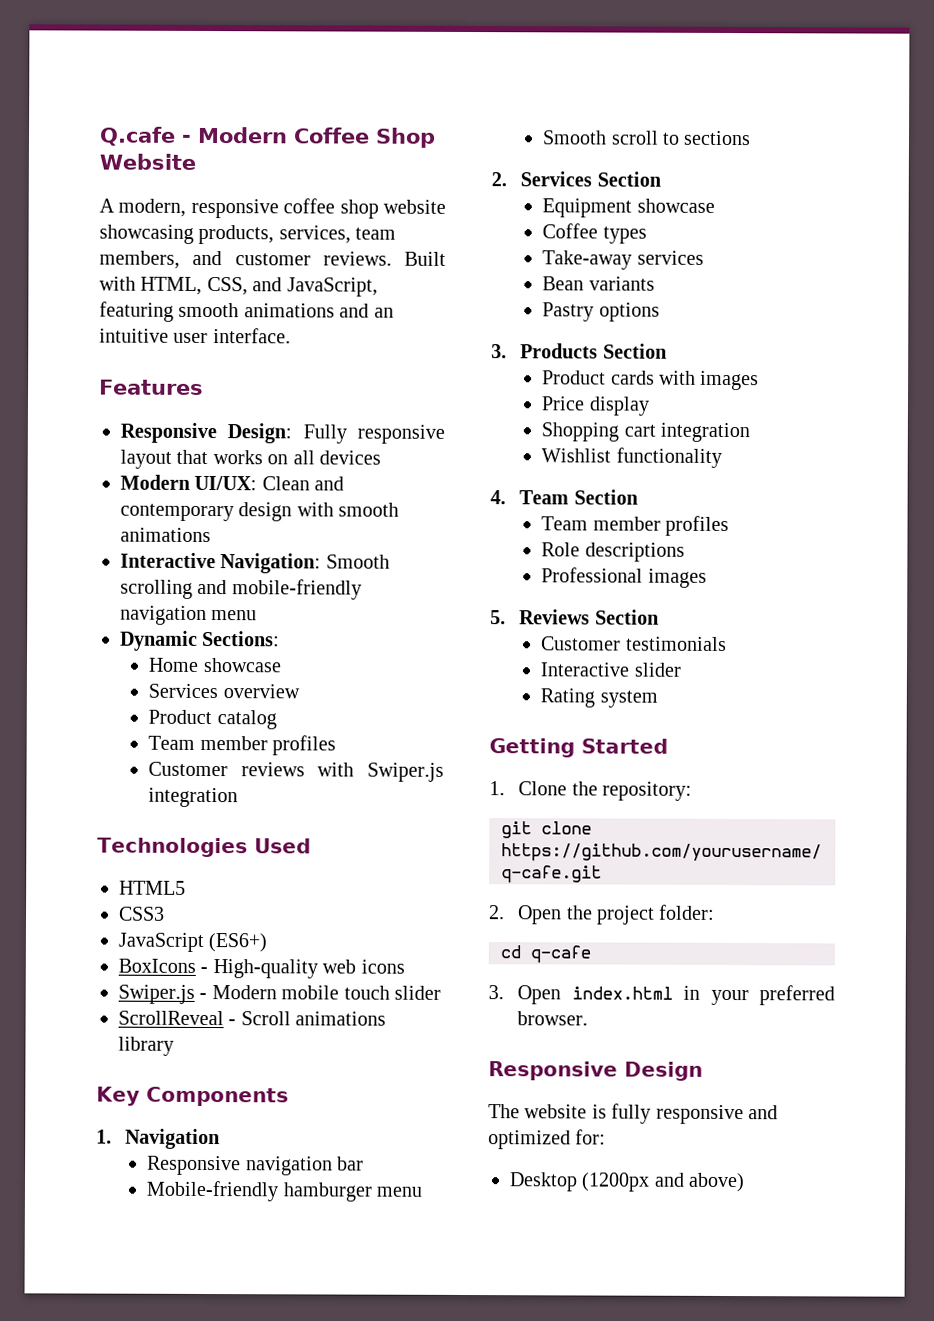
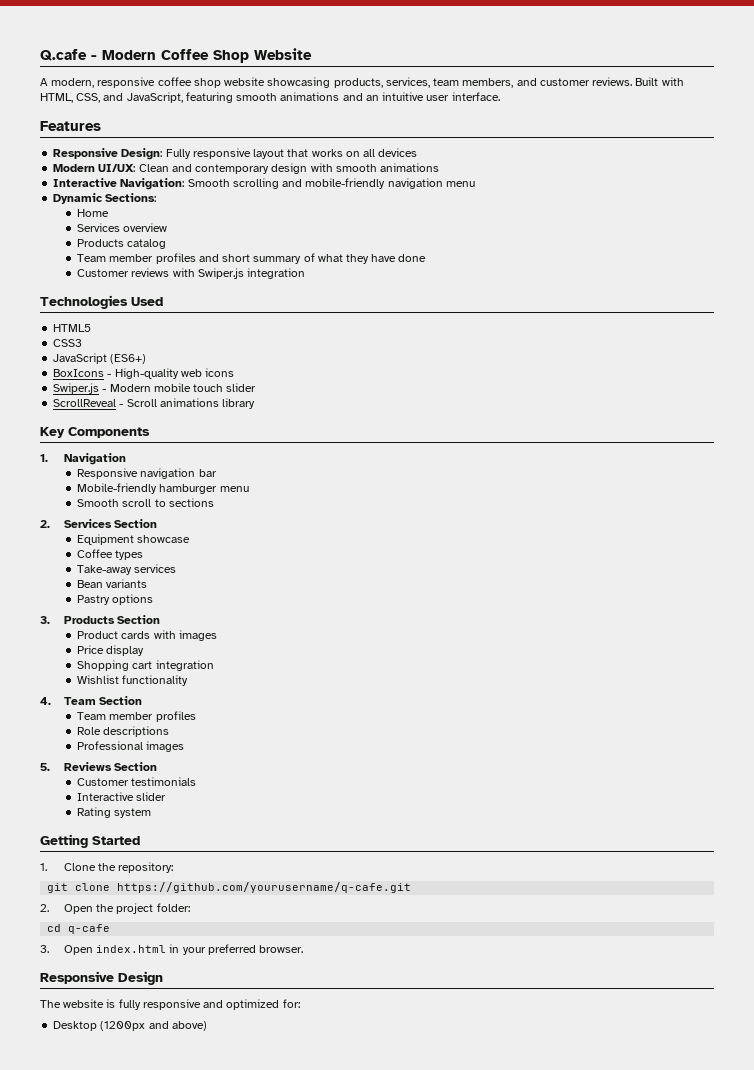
[202,657,282,673] showcase -> (110, 213) none
[148,709,213,725] Product -> [77,239,125,247] Products
(336, 745) none -> [198,253,427,264] and short summary of what they have done

